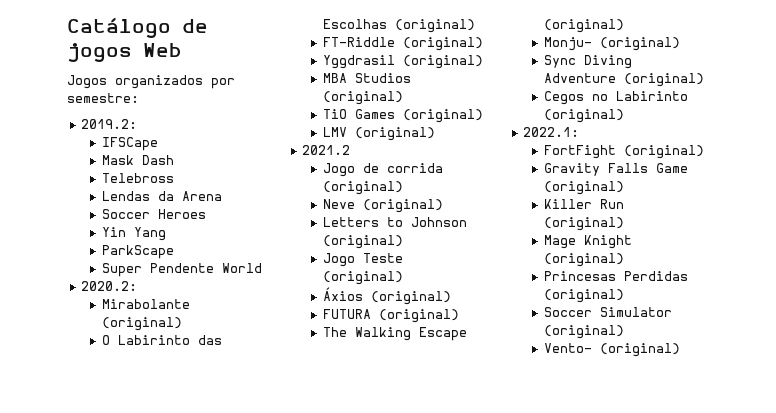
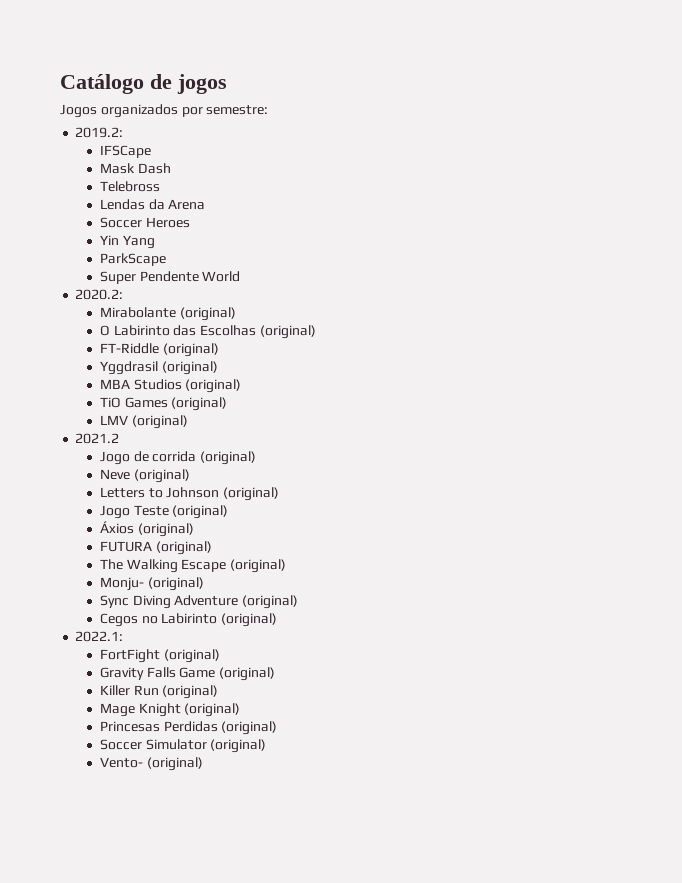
[143,43,182,57] Web -> (227, 84) none

